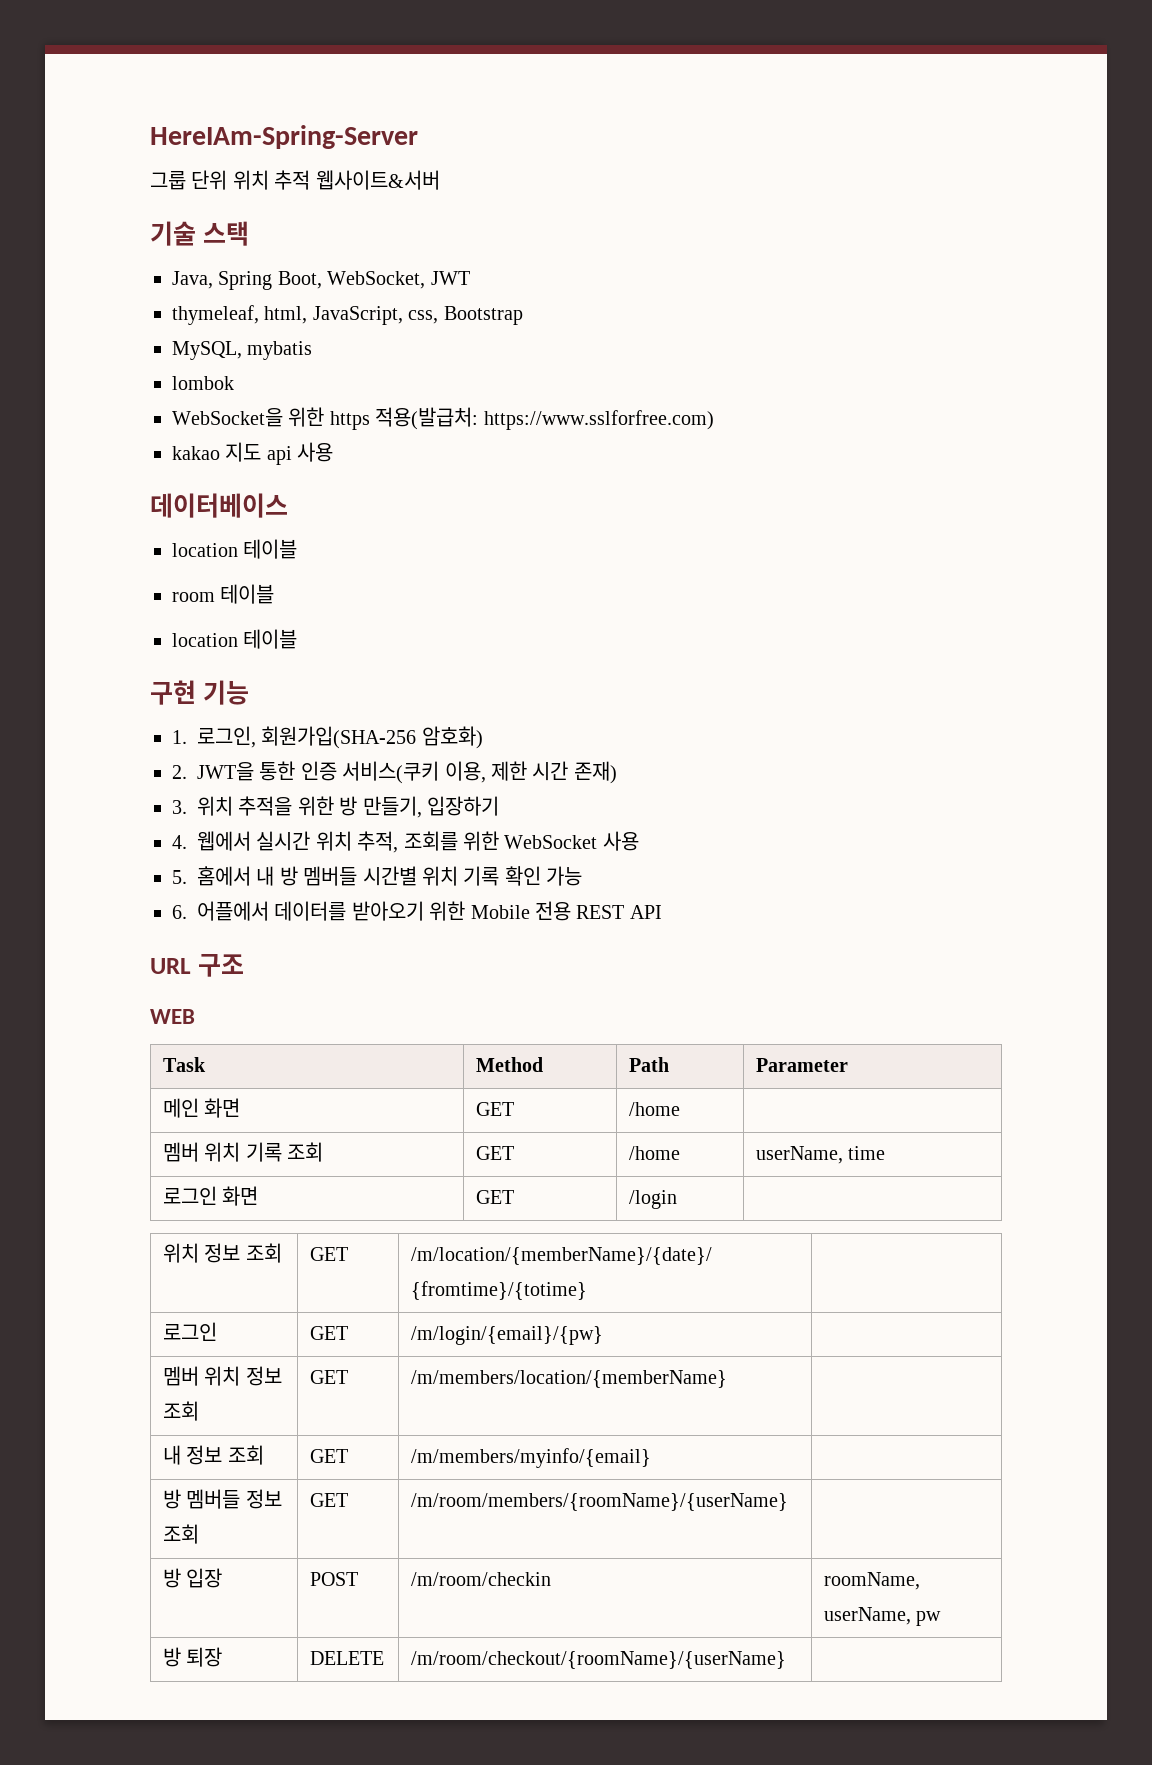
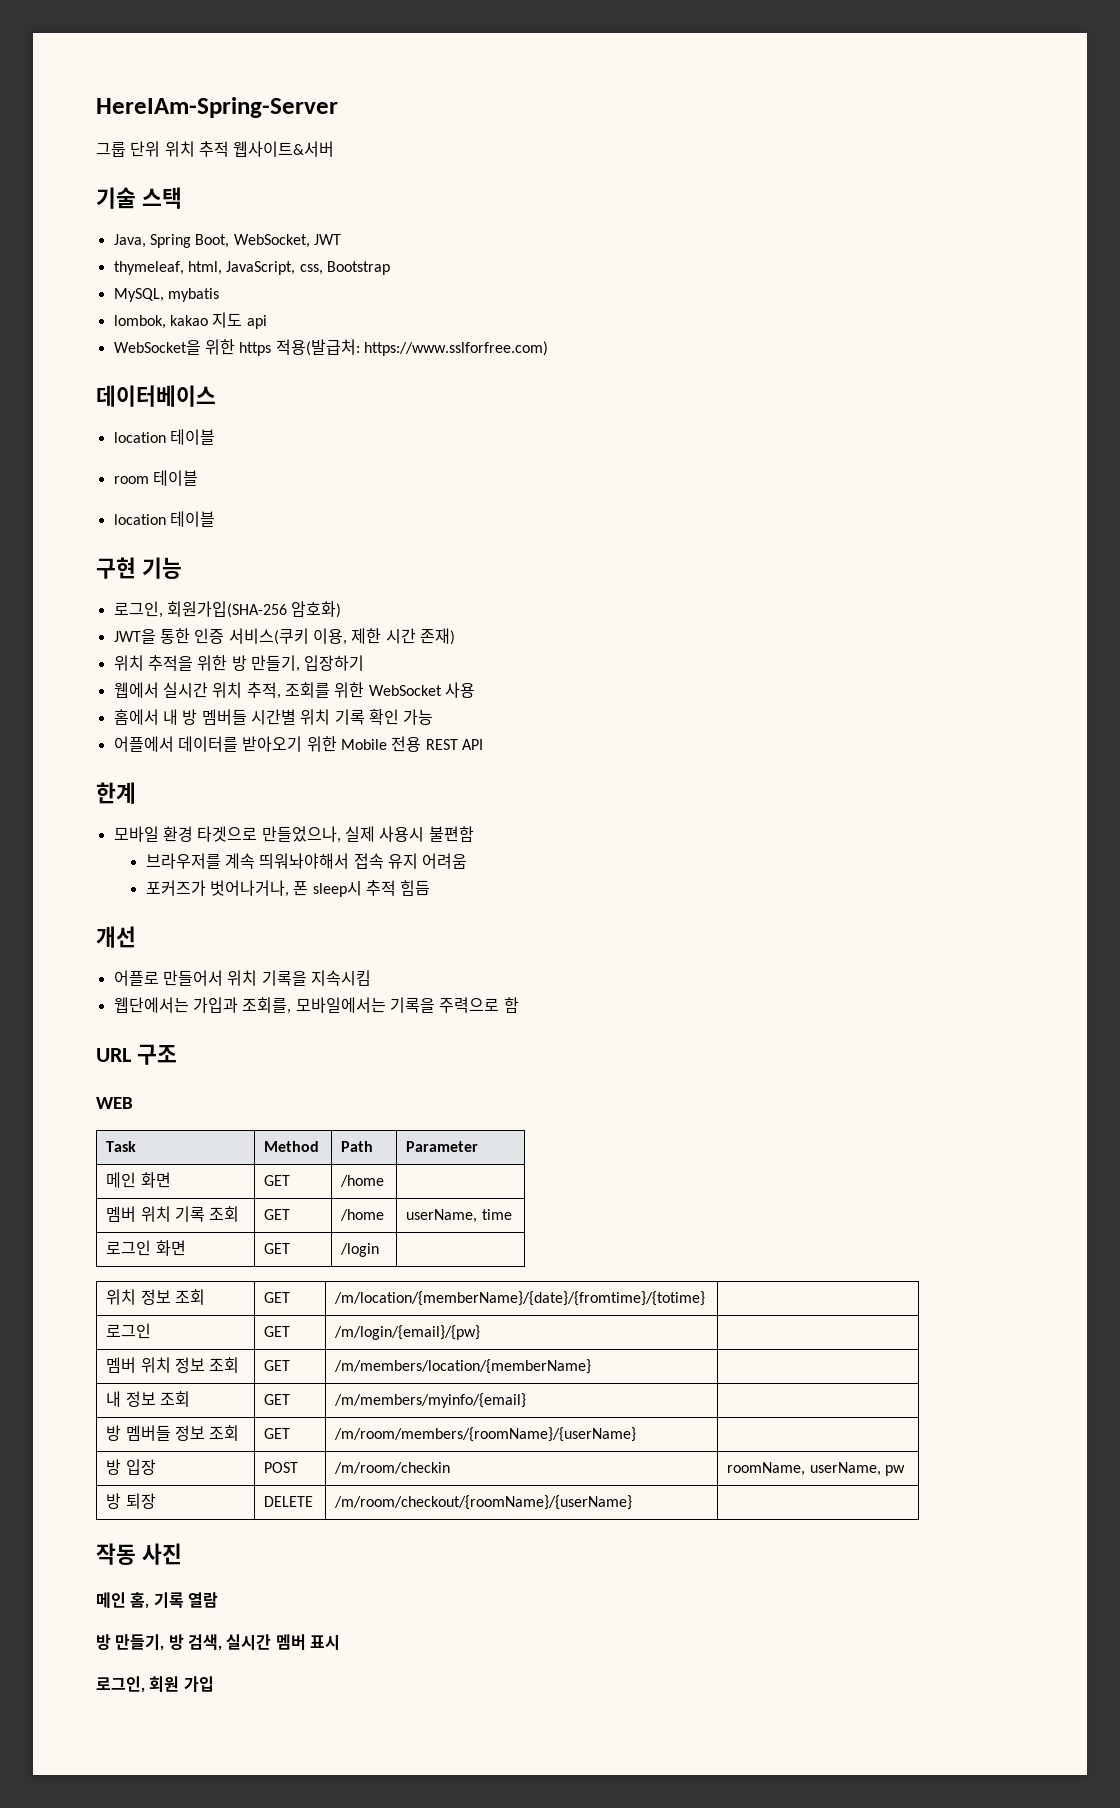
[172,376,234,390] lombok -> [113,312,267,329] lombok, kakao 지도 api
[172,442,334,465] // kakao 지도 api 사용 -> (548, 348) none
[172,730,187,744] 1. -> (182, 568) none
[172,765,187,779] 2. -> (342, 609) none
[172,800,187,814] 3. -> (455, 636) none
[172,835,187,849] 4. -> (365, 663) none
[172,870,187,884] 5. -> (475, 690) none
[172,905,187,919] 6. -> (434, 717) none
(662, 912) none -> [96,782,136,804] [113,826,474,843] [145,853,468,869] [145,880,431,897] [96,926,136,948] [113,970,371,986] [113,997,519,1014] // 한계 // 모바일 환경 타겟으로 만들었으나, 실제 사용시 불편함 // 브라우저를 계속 띄워놔야해서 접속 유지 어려움 // 포커즈가 벗어나거나, 폰 sleep시 추적 힘듬 // 개선 // 어플로 만들어서 위치 기록을 지속시킴 // 웹단에서는 가입과 조회를, 모바일에서는 기록을 주력으로 함
(786, 1660) none -> [96,1543,182,1565] [96,1592,218,1609] [96,1634,340,1651] [96,1676,214,1693] // 작동 사진 // 메인 홈, 기록 열람 // 방 만들기, 방 검색, 실시간 멤버 표시 // 로그인, 회원 가입

